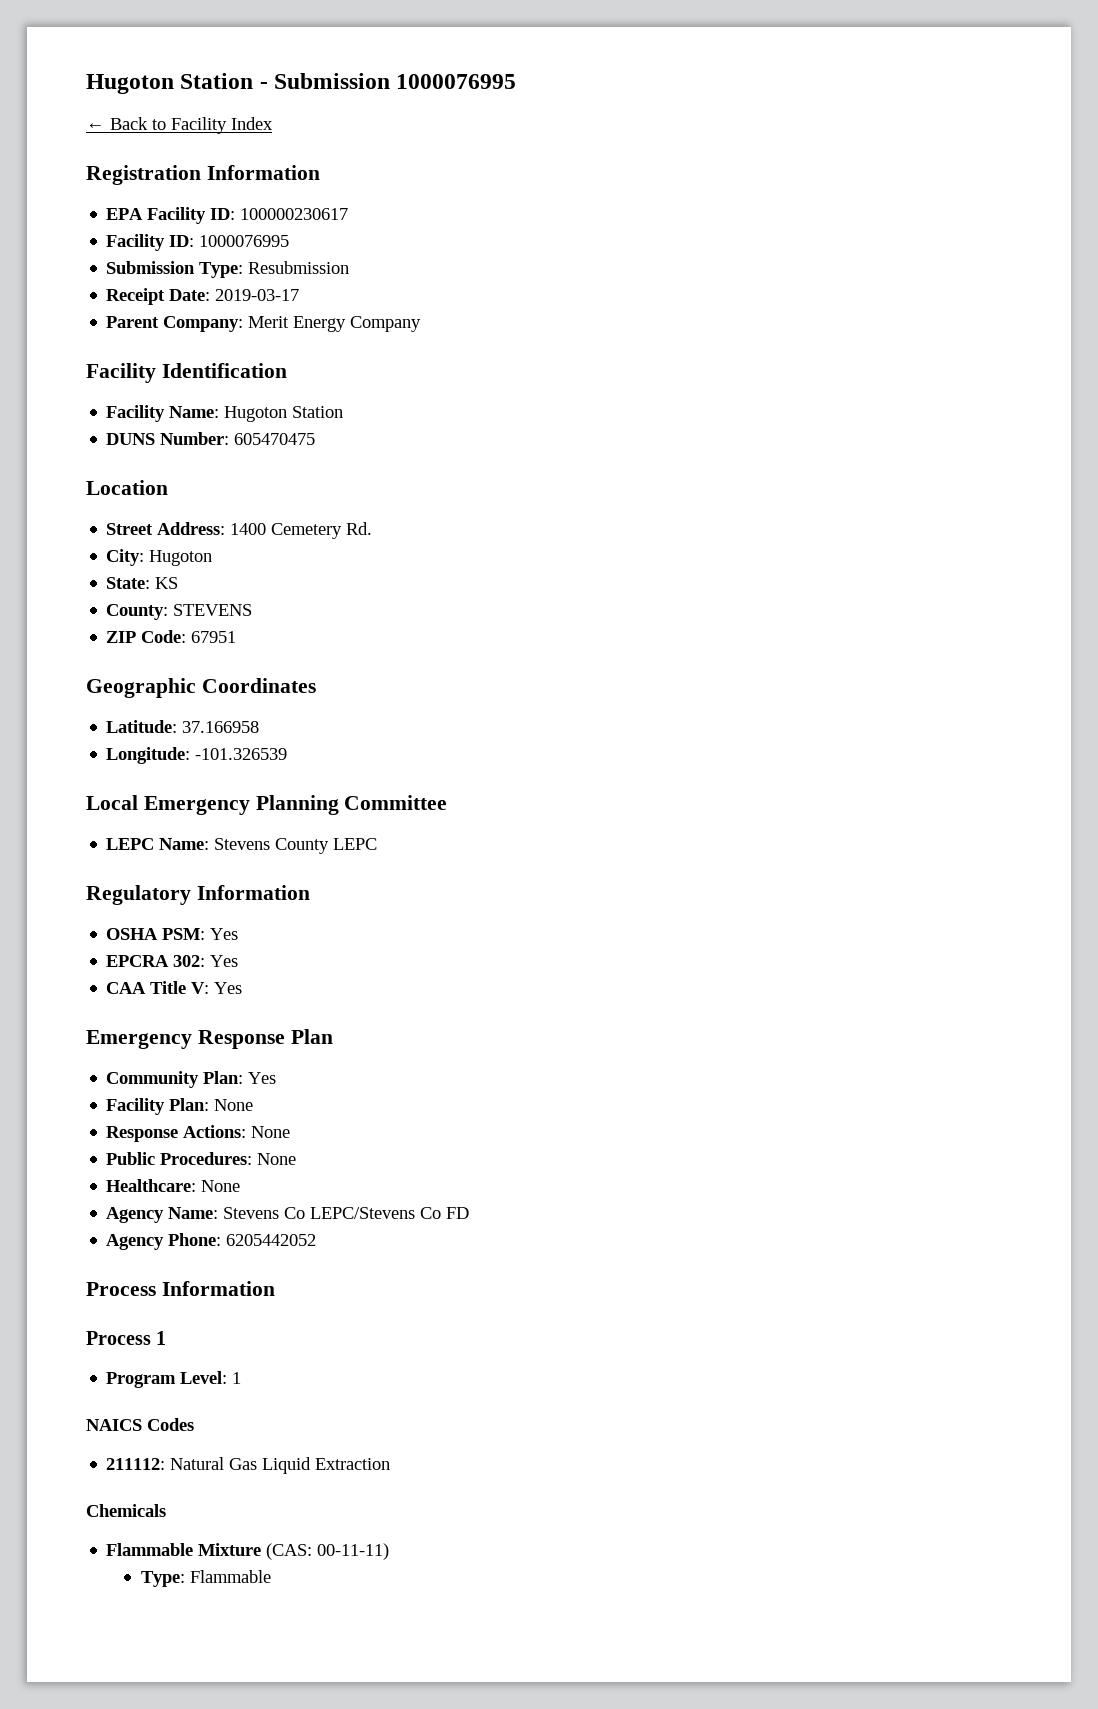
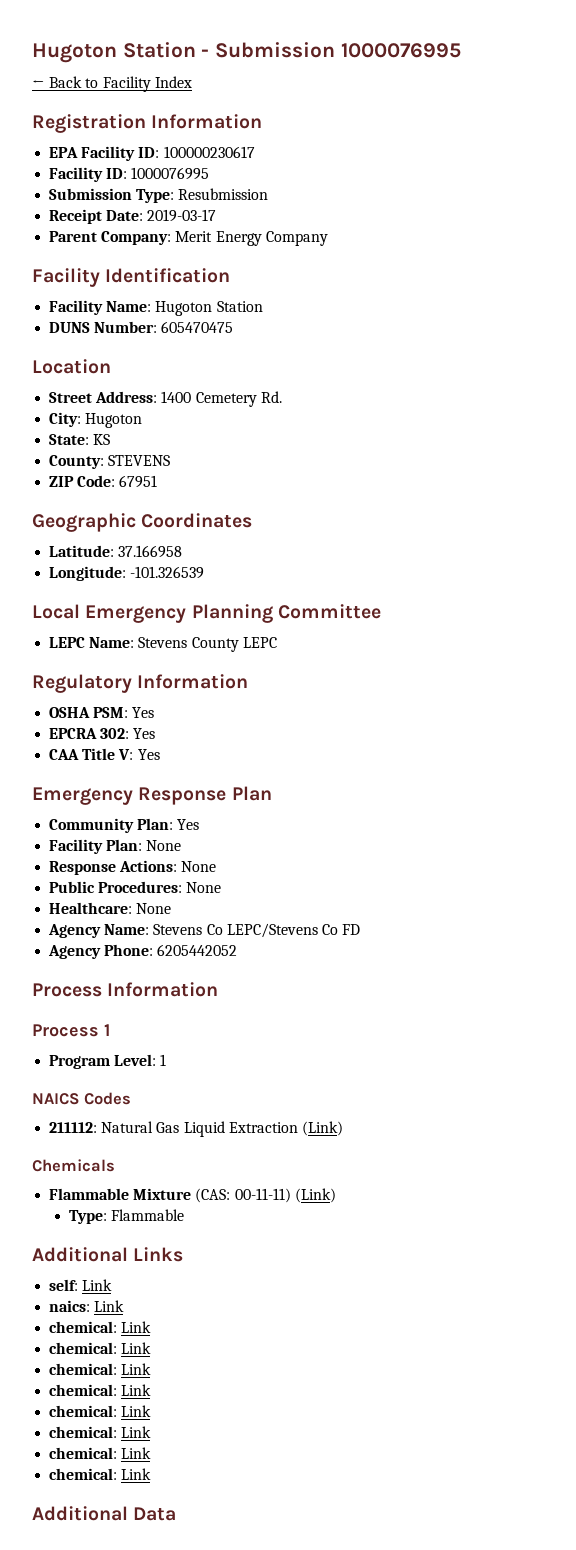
(391, 1464) none -> [301,1121,343,1136] (Link)
(390, 1551) none -> [294,1188,336,1203] (Link)
(272, 1576) none -> [32,1247,184,1262] [49,1279,113,1291] [49,1300,125,1312] [49,1321,152,1333] [49,1342,152,1354] [49,1363,152,1375] [49,1384,152,1396] [49,1405,152,1417] [49,1426,152,1438] [49,1447,152,1459] [49,1468,152,1480] [32,1506,177,1521] // Additional Links // self: Link // naics: Link // chemical: Link // chemical: Link // chemical: Link // chemical: Link // chemical: Link // chemical: Link // chemical: Link // chemical: Link // Additional Data

